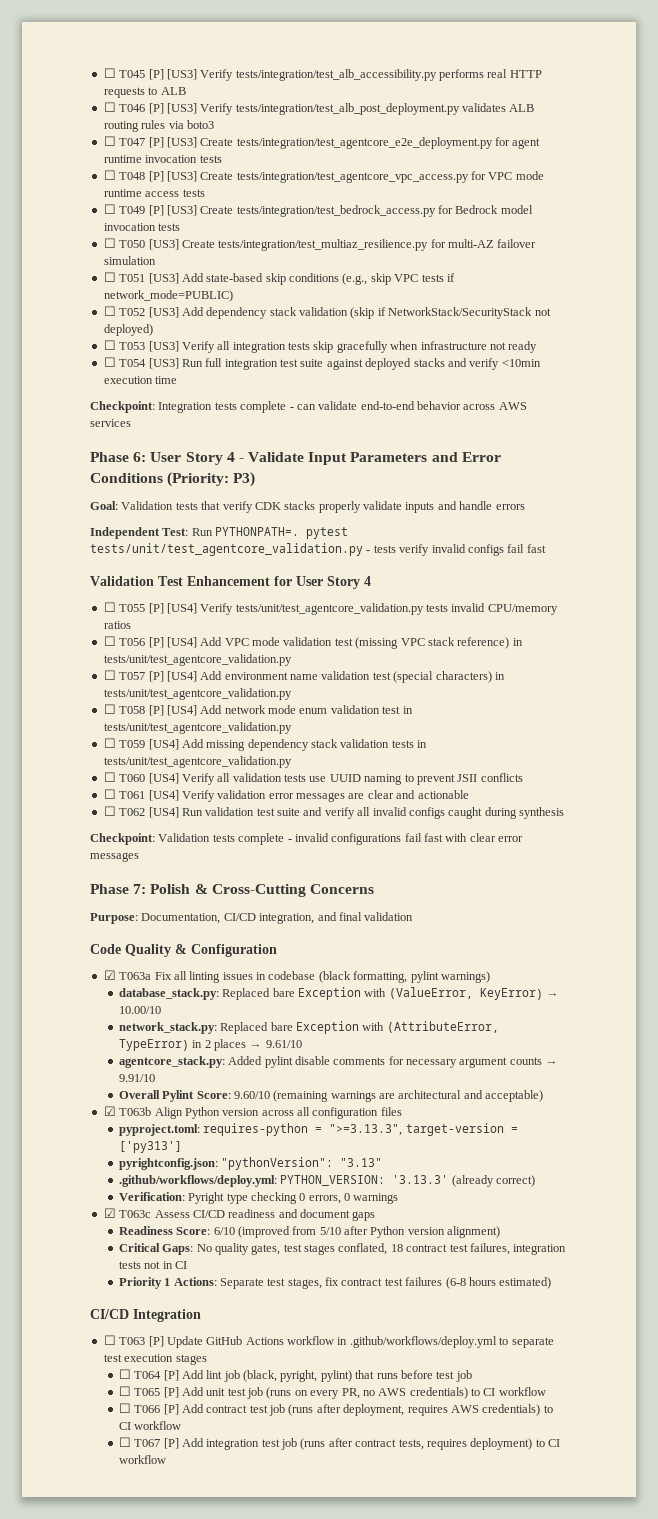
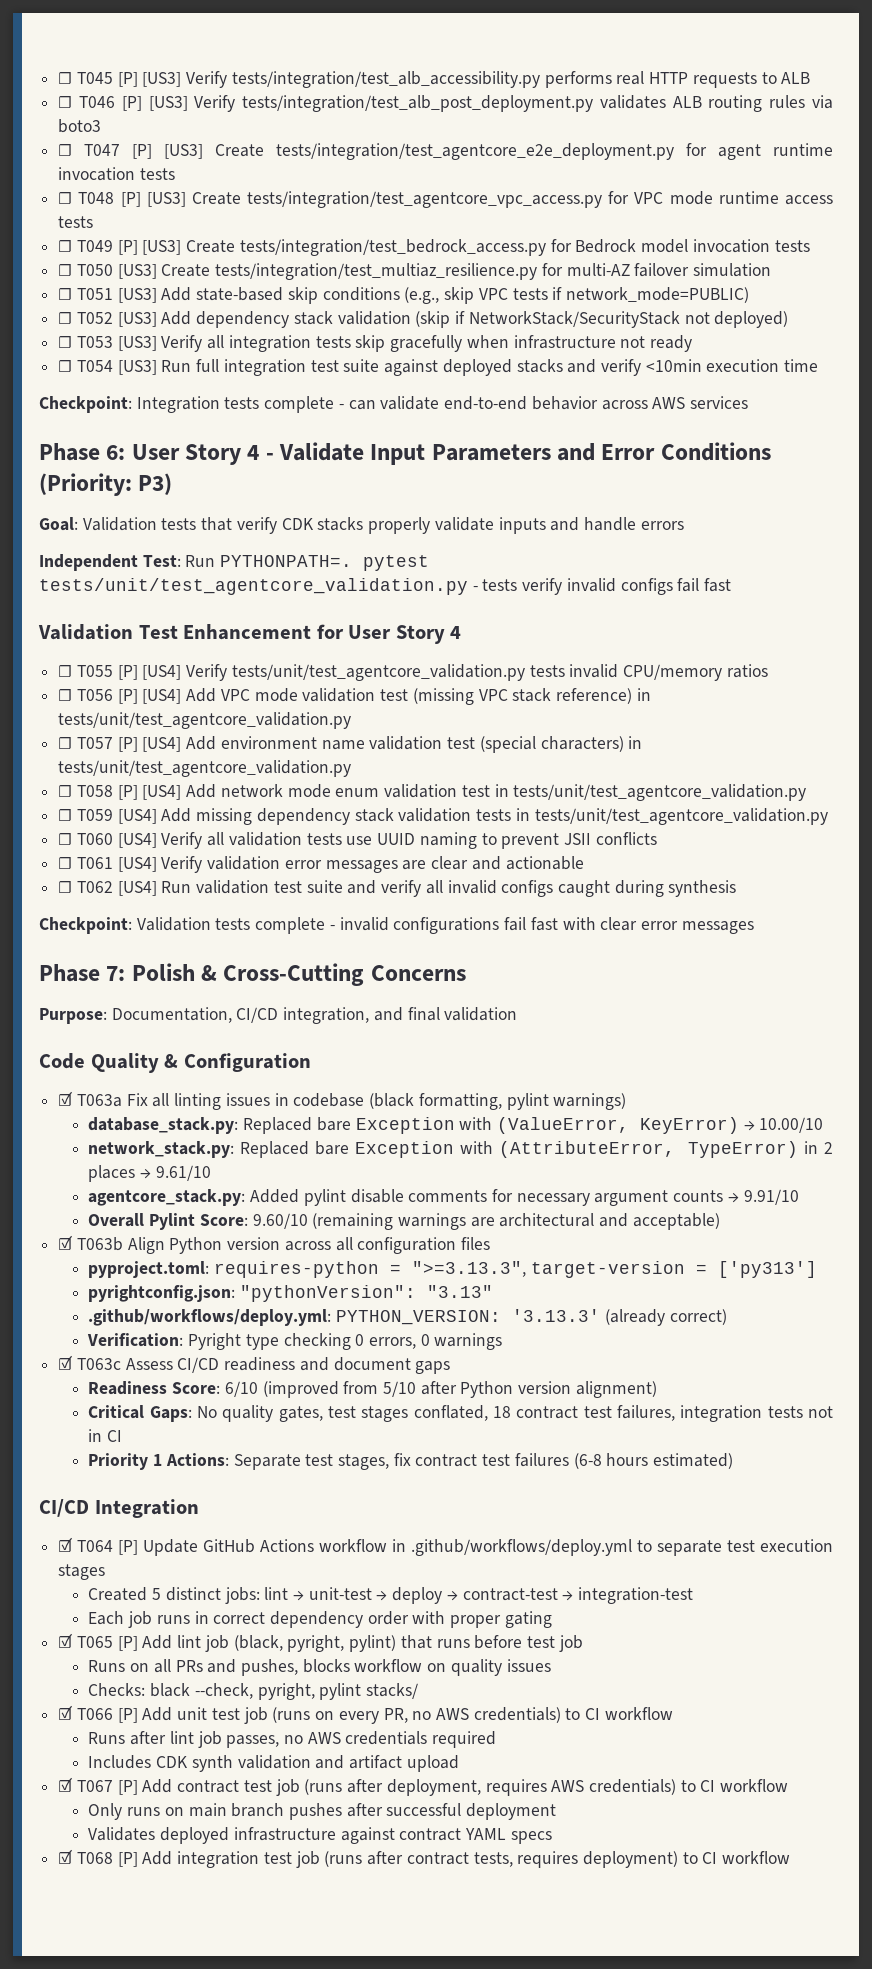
[103,1335,146,1345] ☐ T063 -> [58,1537,114,1552] ☑ T064
[118,1369,162,1379] ☐ T064 -> [88,1587,694,1604] [88,1611,552,1628] [58,1633,113,1648] Created 5 distinct jobs: lint → unit-test → deploy → contract-test → integration-test // Each job runs in correct dependency order with proper gating // ☑ T065
[118,1386,161,1396] ☐ T065 -> [88,1659,551,1676] [88,1683,418,1700] [58,1705,113,1720] Runs on all PRs and pushes, blocks workflow on quality issues // Checks: black --check, pyright, pylint stacks/ // ☑ T066
[118,1403,161,1413] ☐ T066 -> [88,1731,497,1748] [88,1755,459,1772] [58,1777,113,1792] Runs after lint job passes, no AWS credentials required // Includes CDK synth validation and artifact upload // ☑ T067
[118,1437,161,1447] ☐ T067 -> [88,1803,557,1820] [88,1827,552,1844] [58,1849,113,1864] Only runs on main branch pushes after successful deployment // Validates deployed infrastructure against contract YAML specs // ☑ T068

